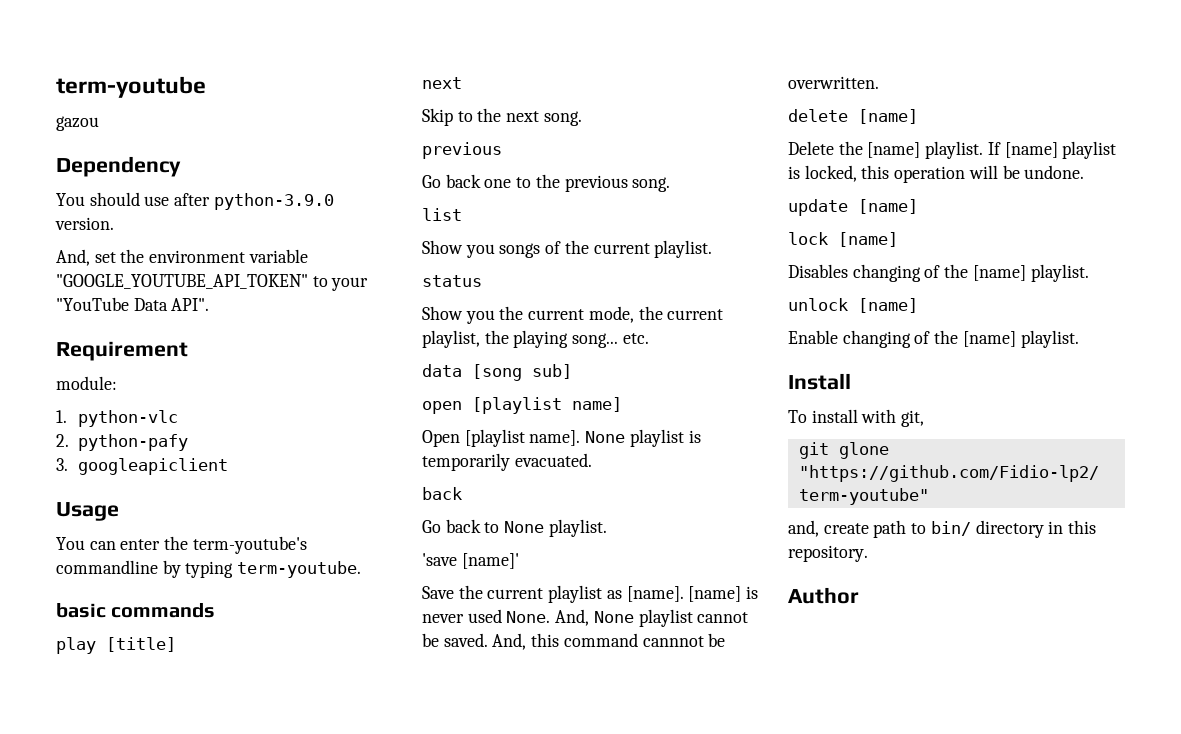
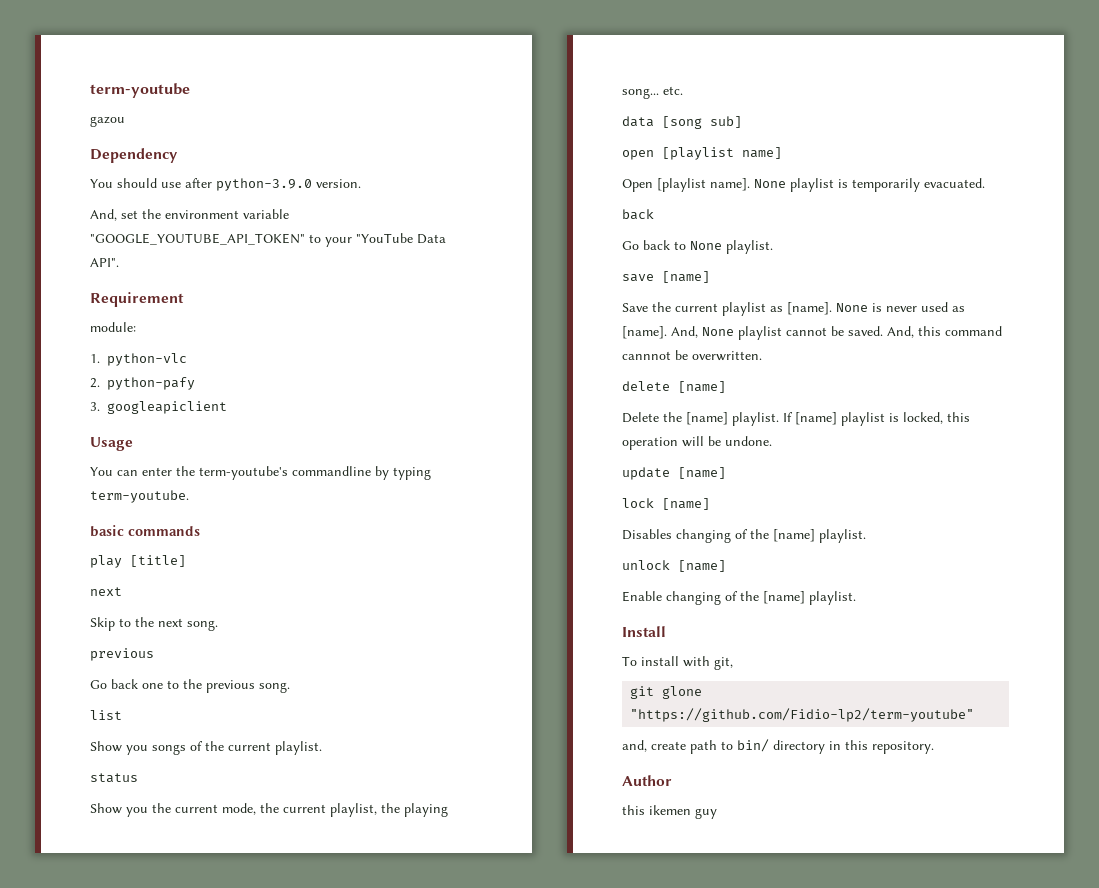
[422,553,519,569] 'save [name]' -> [622,271,710,283] save [name]
[626,586,742,602] [name]. [name] -> [787,302,868,315] [name]. None
[506,611,551,623] None. -> [952,306,965,312] [622,326,667,339] as [name].
(859, 595) none -> [622,805,717,819] // this ikemen guy

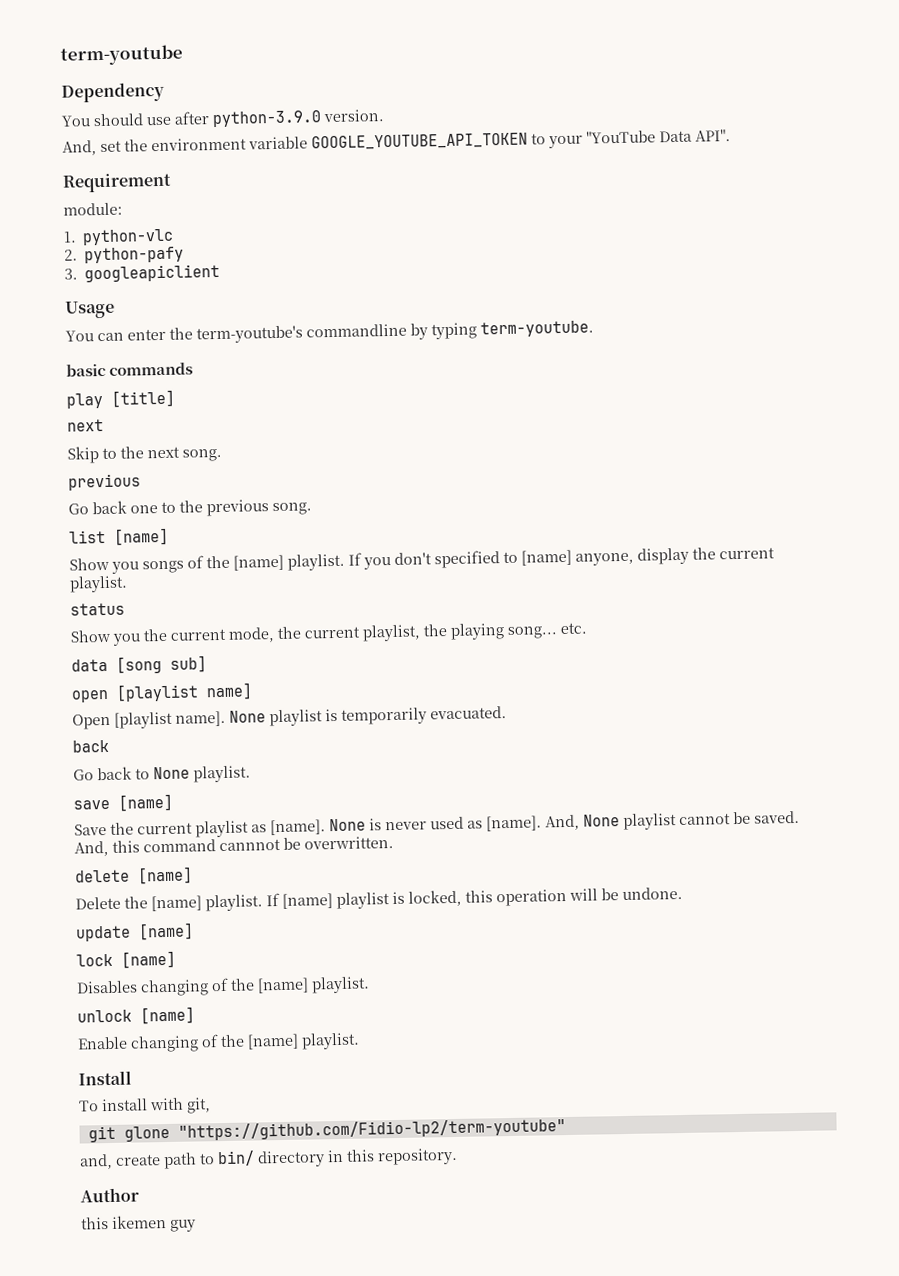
[90,116,125,127] // gazou -> (183, 55) none
[90,233,305,245] "GOOGLE_YOUTUBE_API_TOKEN" -> [311,132,528,151] GOOGLE_YOUTUBE_API_TOKEN
(122, 715) none -> [114,527,169,546] [name]
(224, 746) none -> [233,547,716,571] [name] playlist. If you don't specified to [name] anyone, display the

